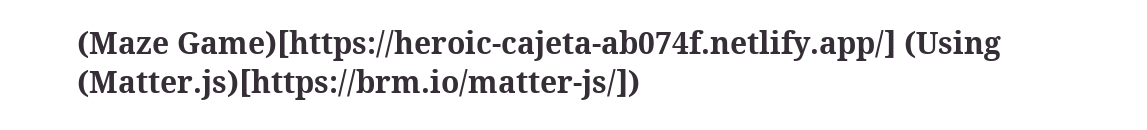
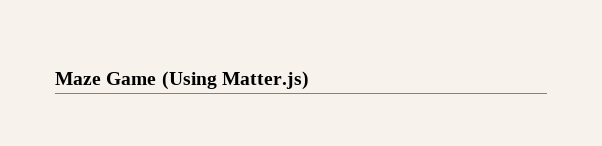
[77,30,1002,61] [77,69,640,100] (Maze Game)[https://heroic-cajeta-ab074f.netlify.app/] (Using (Matter.js)[https://brm.io/matter-js/]) -> [55,71,309,90] Maze Game (Using Matter.js)

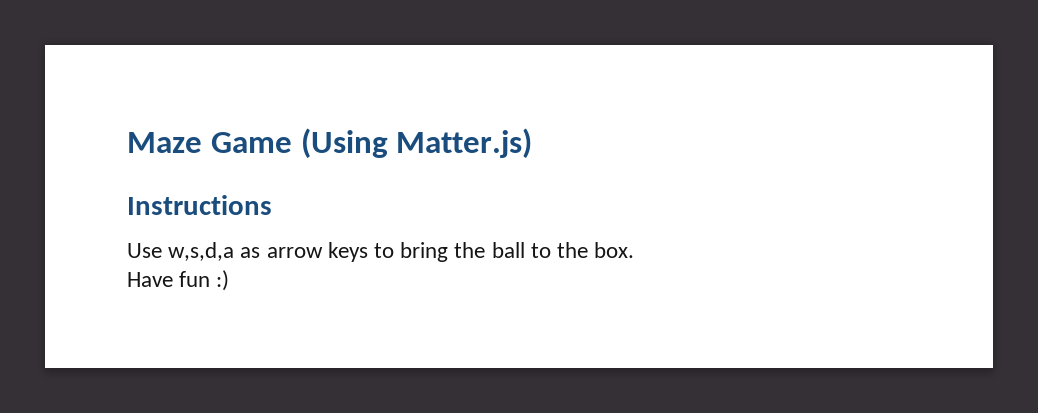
(309, 80) none -> [127,195,272,215] [127,242,635,262] [127,270,230,291] // Instructions // Use w,s,d,a as arrow keys to bring the ball to the box. // Have fun :)

